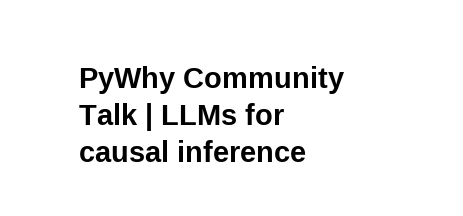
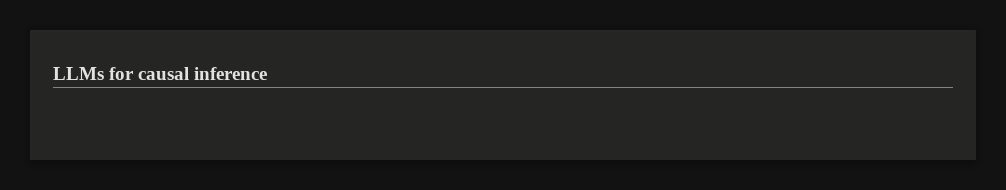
[79,66,344,94] [79,103,153,131] PyWhy Community Talk | -> (53, 73) none

